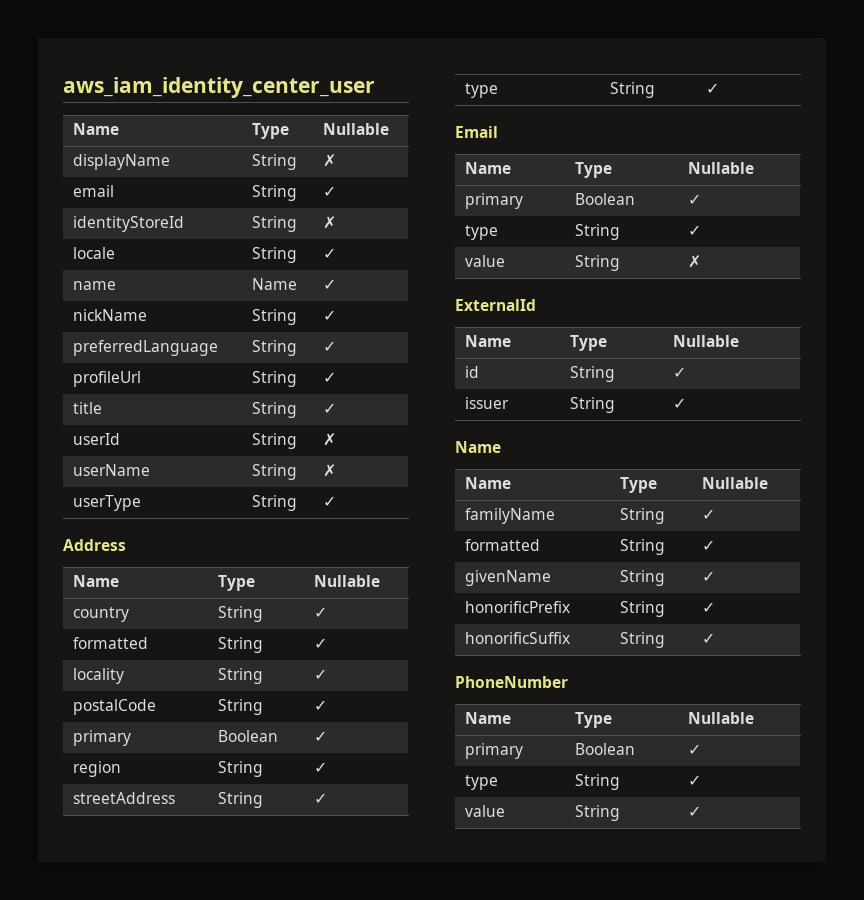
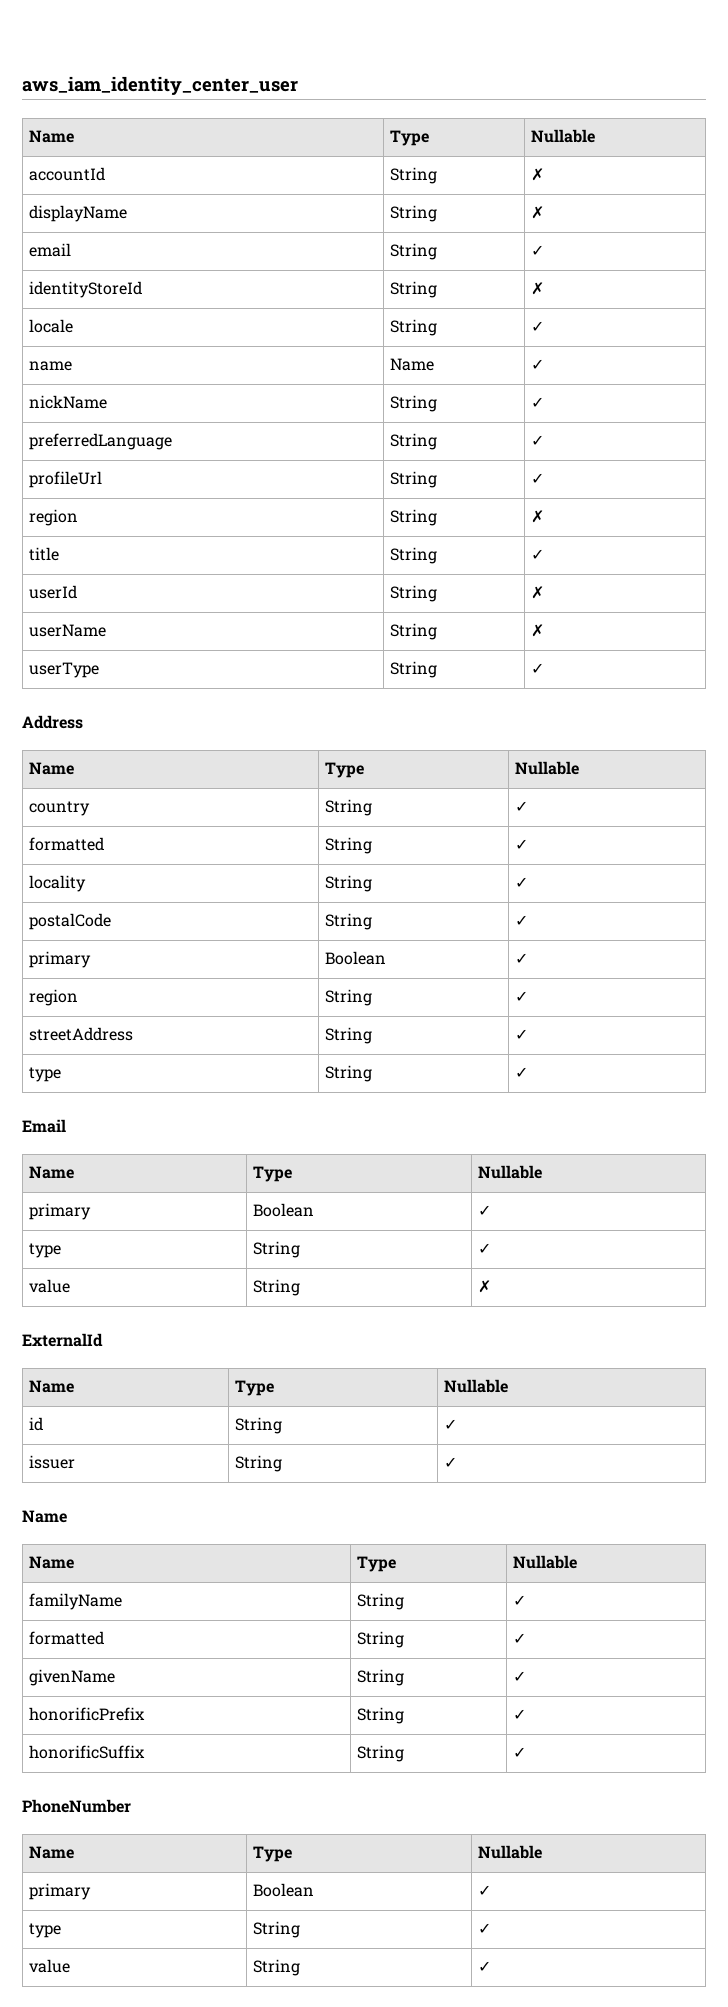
(390, 129) none -> [28,167,105,181] [389,167,437,184] [530,168,544,181] // accountId | String | ✗
(337, 377) none -> [28,509,78,526] [389,509,437,526] [530,510,544,523] // region | String | ✗

